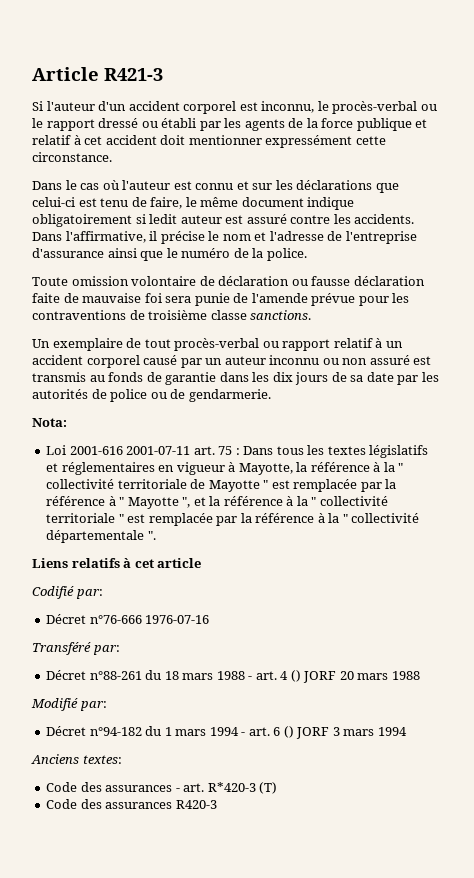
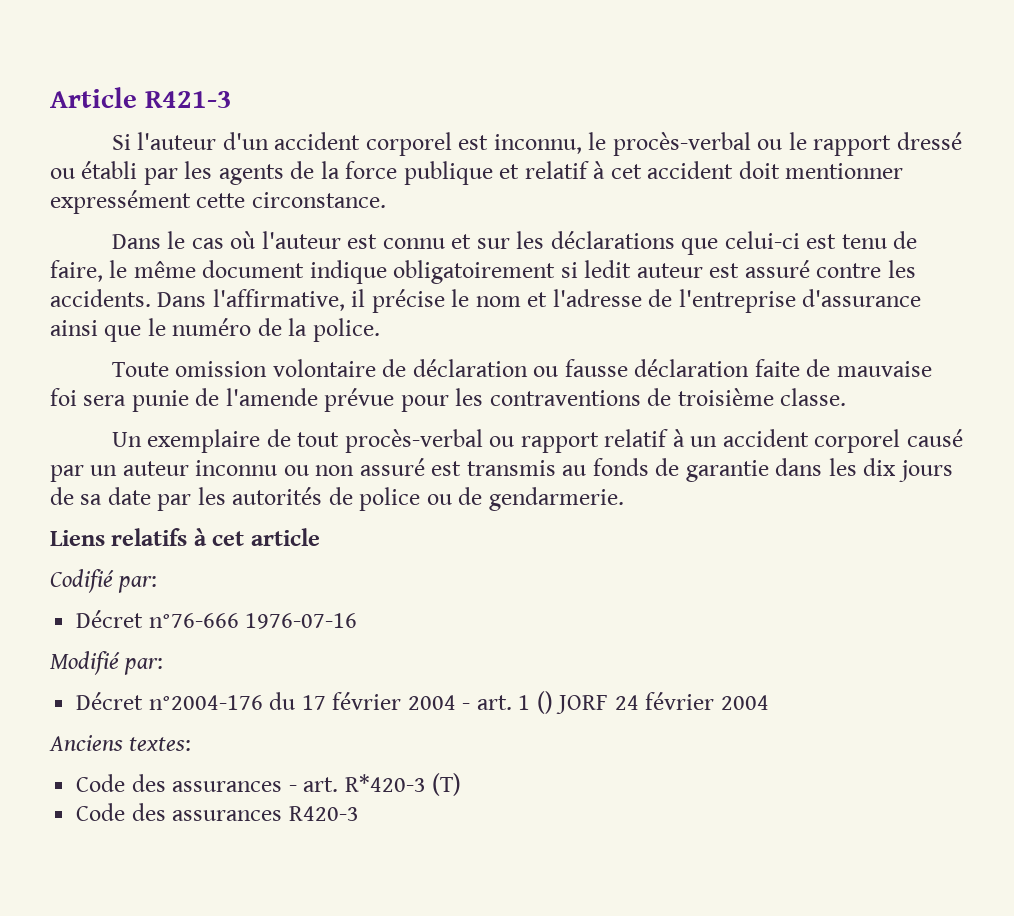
[210,310,312,320] classe sanctions. -> [780,388,847,406] classe.
[32,418,67,427] [46,445,429,458] [46,462,404,475] [46,479,397,492] [46,496,388,509] [46,513,420,526] [46,530,156,543] // Nota: // Loi 2001-616 2001-07-11 art. 75 : Dans tous les textes législatifs et réglementaires en vigueur à Mayotte, la référence à la " collectivité territoriale de Mayotte " est remplacée par la référence à " Mayotte ", et la référence à la " collectivité territoriale " est remplacée par la référence à la " collectivité départementale ". -> (624, 499) none
[32,642,120,655] [46,670,420,683] [31,698,107,711] [46,726,407,739] Transféré par: // Décret n°88-261 du 18 mars 1988 - art. 4 () JORF 20 mars 1988 // Modifié par: // Décret n°94-182 du 1 mars 1994 - art. 6 () JORF 3 mars 1994 -> [50,651,164,675] [76,691,769,714] Modifié par: // Décret n°2004-176 du 17 février 2004 - art. 1 () JORF 24 février 2004

